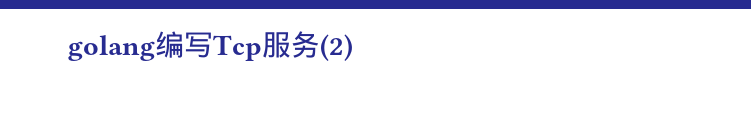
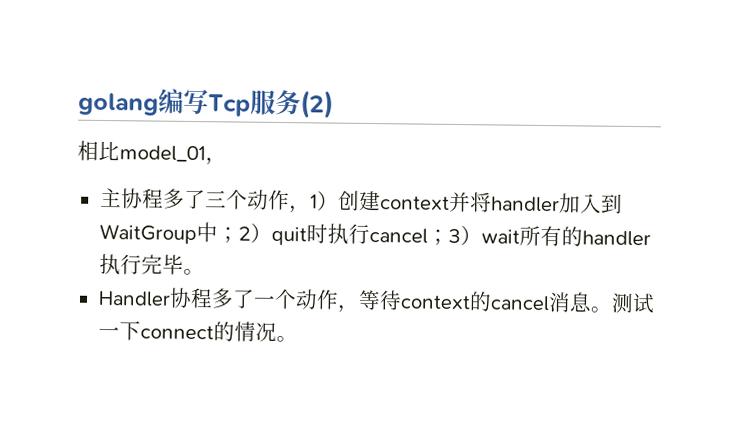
(353, 47) none -> [77,140,227,166] [99,187,623,214] [98,222,651,247] [98,253,205,276] [97,287,655,314] [97,320,298,343] // 相比model_01， // 主协程多了三个动作，1）创建context并将handler加入到WaitGroup中；2）quit时执行cancel；3）wait所有的handler执行完毕。 // Handler协程多了一个动作，等待context的cancel消息。测试一下connect的情况。

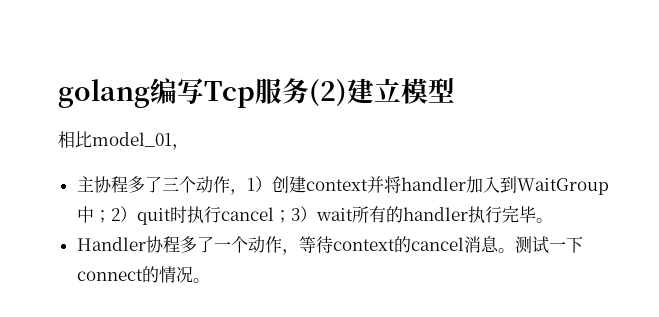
(334, 104) none -> [347,78,455,104] 建立模型

